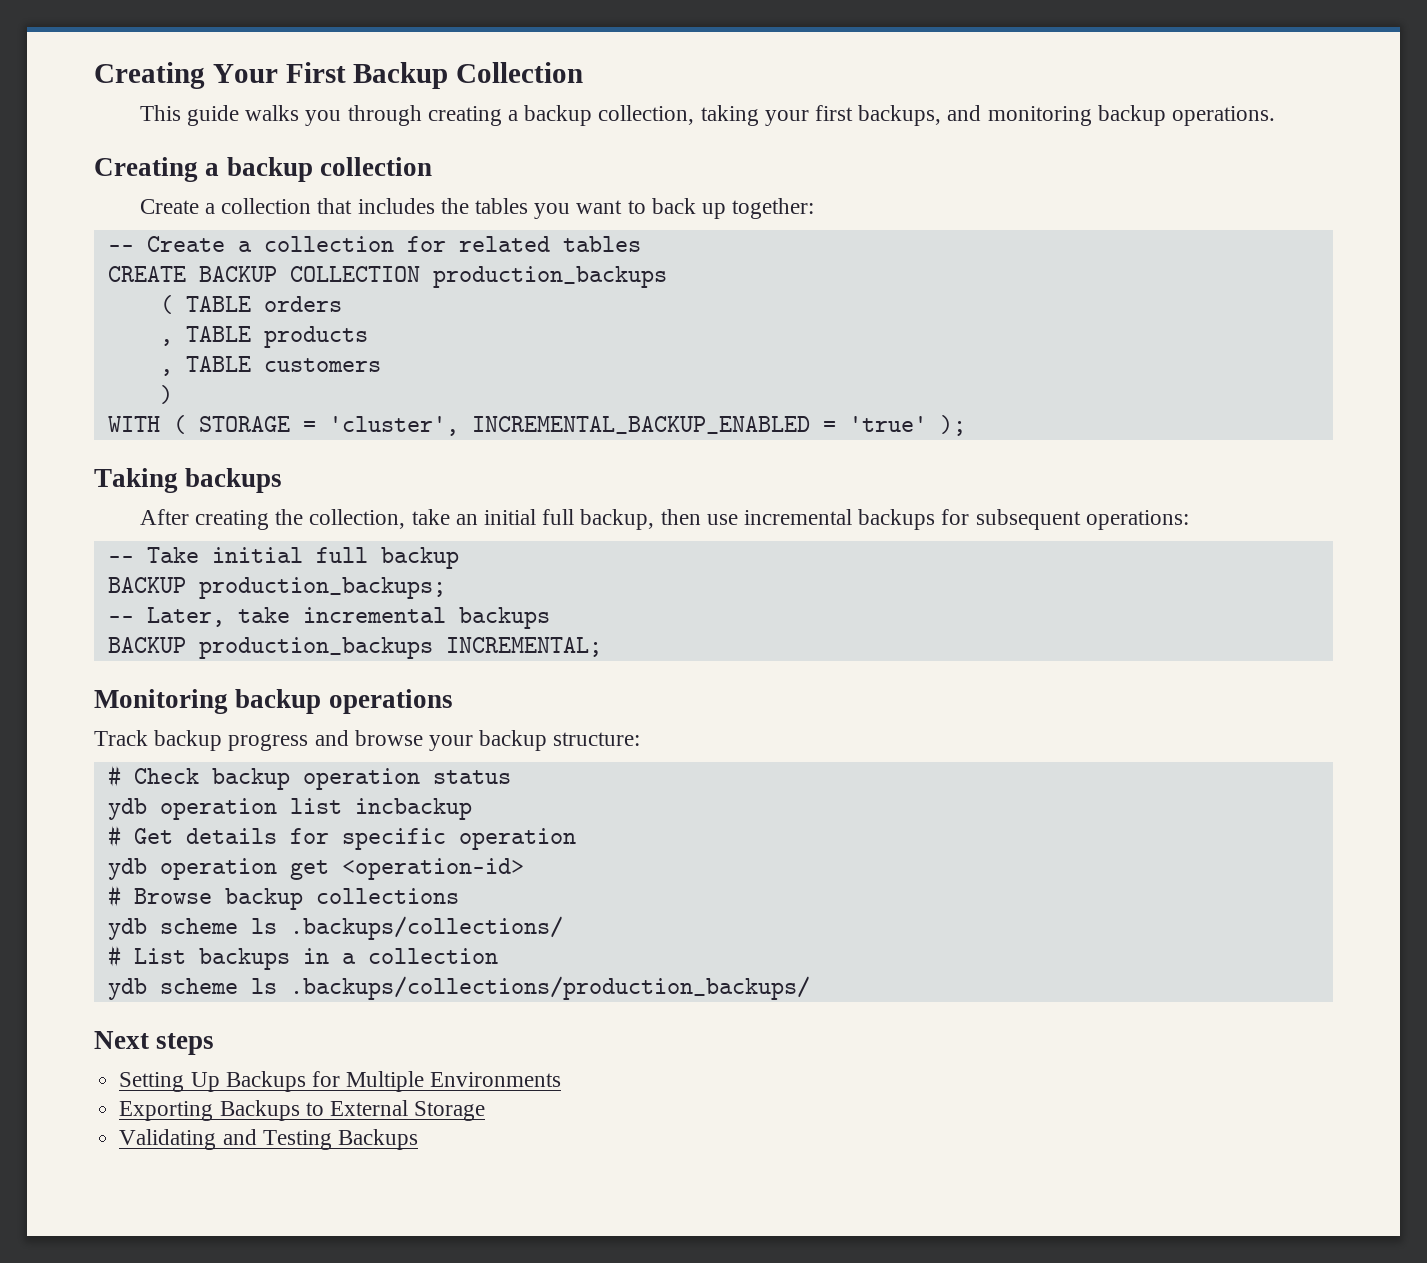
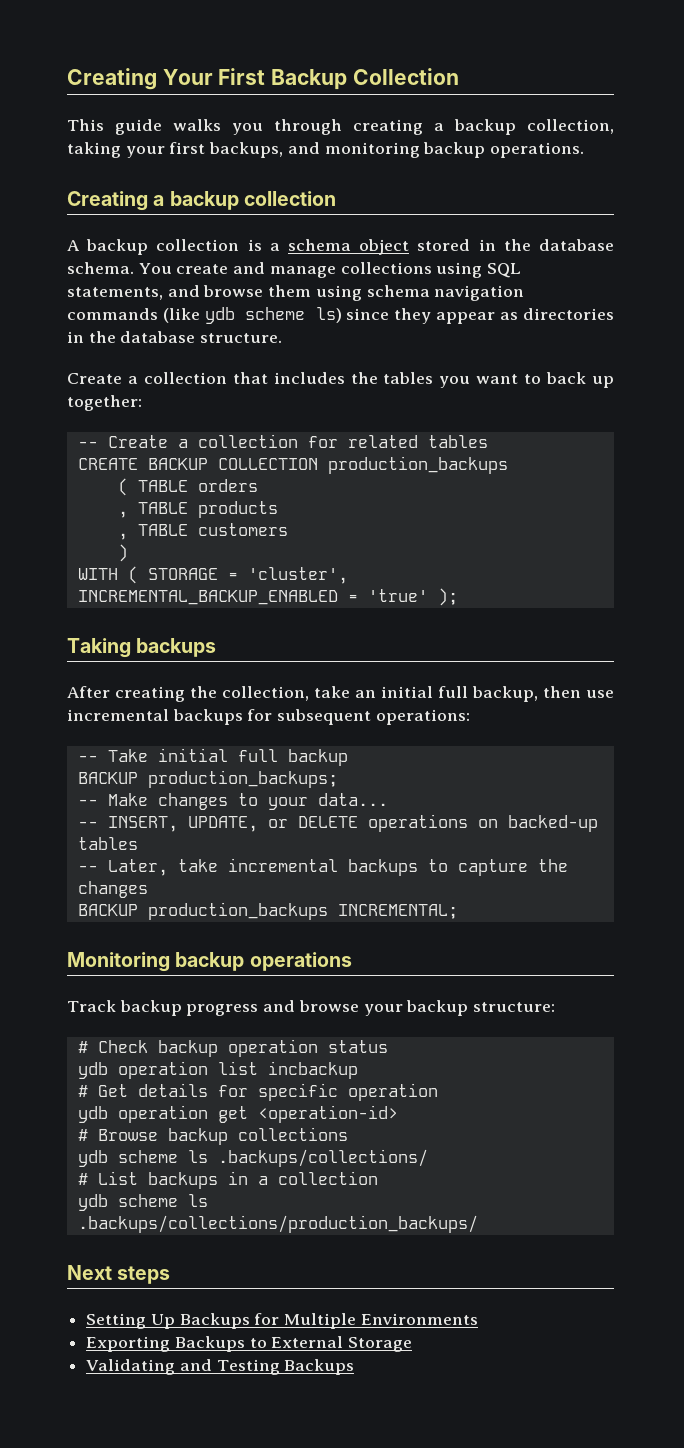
(432, 166) none -> [67,239,614,255] [67,262,522,278] [67,285,525,301] [67,307,614,324] [67,331,283,343] // A backup collection is a schema object stored in the database schema. You create and manage collections using SQL statements, and browse them using schema navigation commands (like ydb scheme ls) since they appear as directories in the database structure.
(446, 588) none -> [77,793,388,810] [77,814,598,832] [77,837,138,850] // -- Make changes to your data... // -- INSERT, UPDATE, or DELETE operations on backed-up tables
(550, 618) none -> [427,859,568,876] [77,881,148,898] to capture the changes

